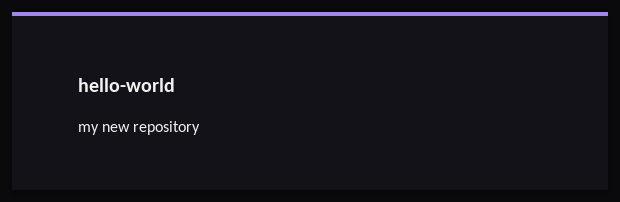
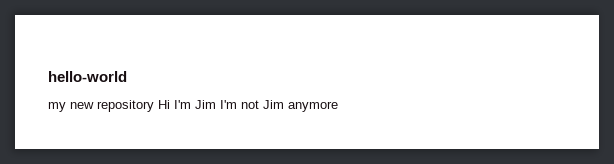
(201, 128) none -> [158,100,338,112] Hi I'm Jim I'm not Jim anymore

